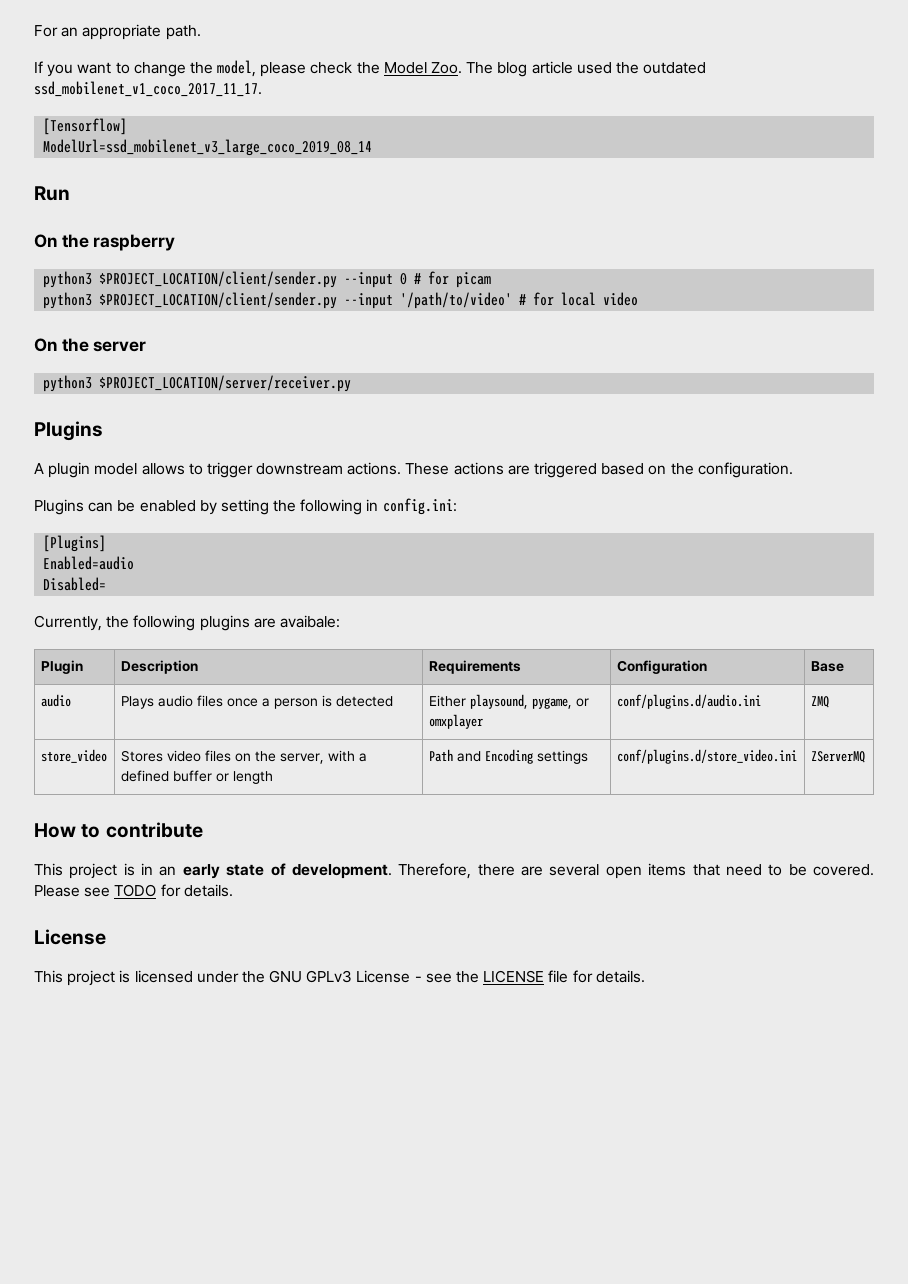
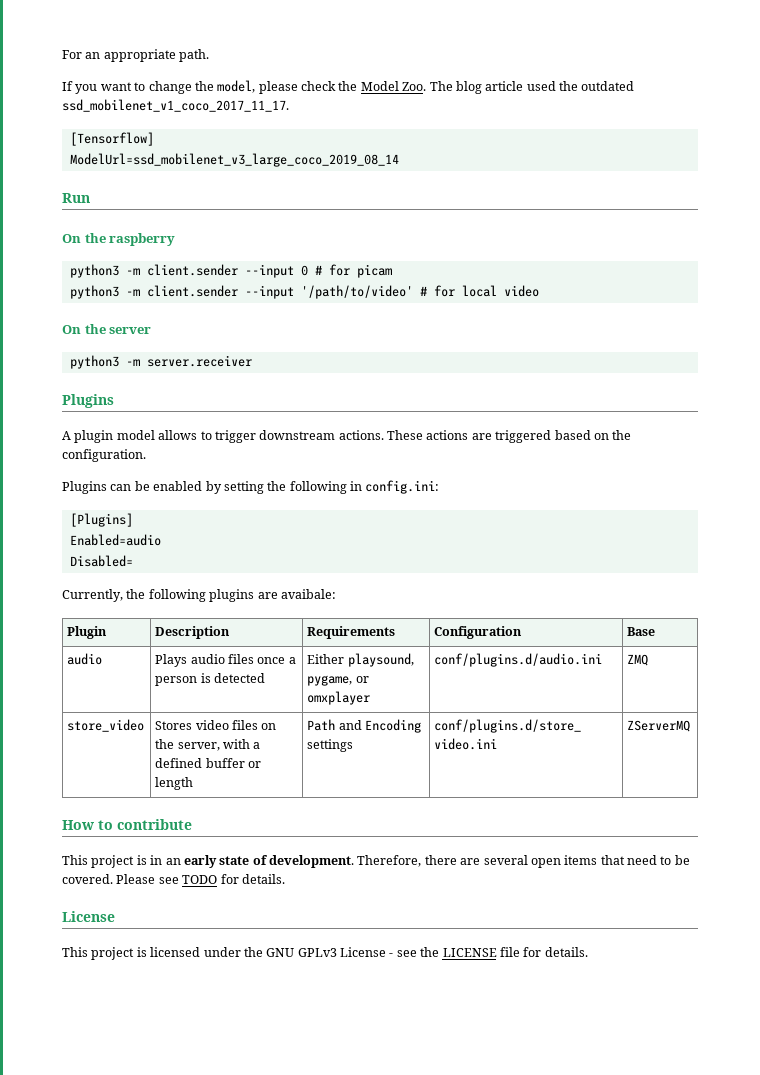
[99,271,338,288] $PROJECT_LOCATION/client/sender.py -> [125,264,238,276] -m client.sender
[99,292,338,309] $PROJECT_LOCATION/client/sender.py -> [125,285,238,297] -m client.sender
[99,375,352,392] $PROJECT_LOCATION/server/receiver.py -> [125,355,252,367] -m server.receiver

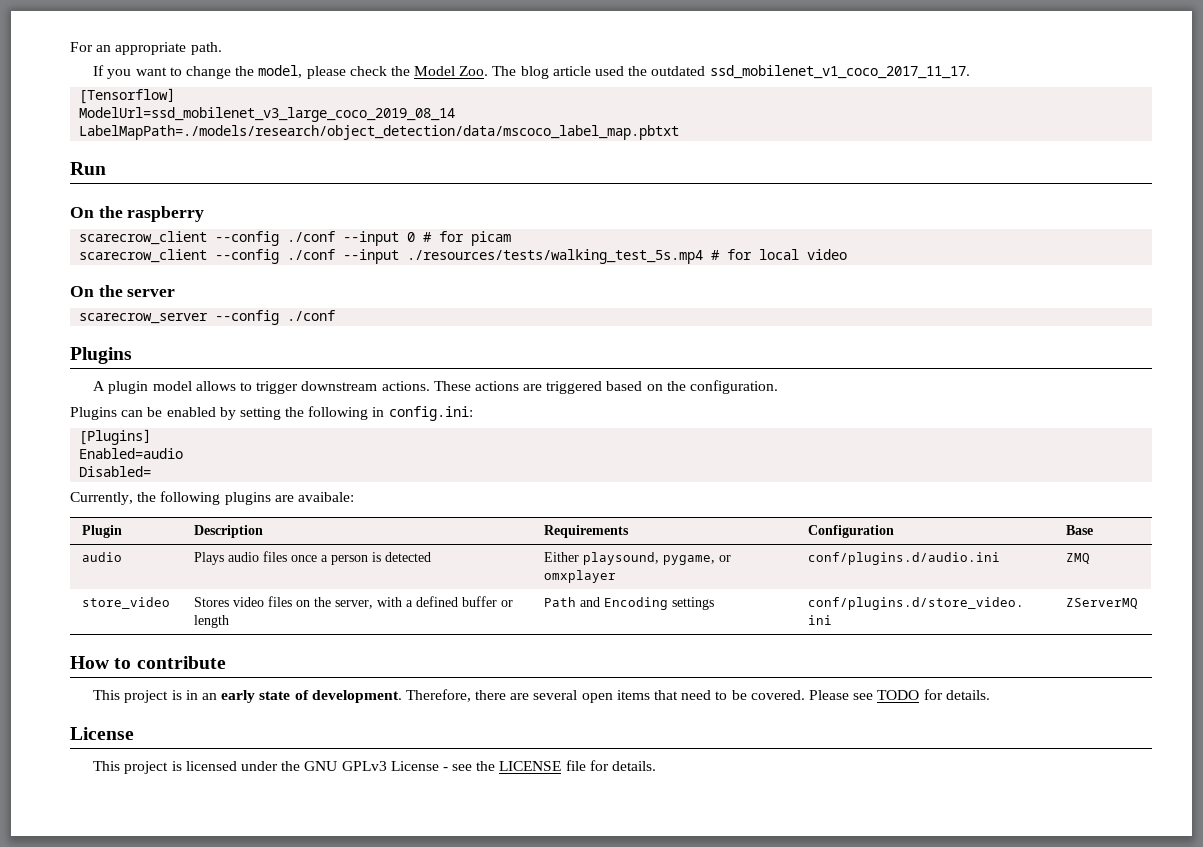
(399, 160) none -> [79,125,680,140] // LabelMapPath=./models/research/object_detection/data/mscoco_label_map.pbtxt
[69,264,238,278] python3 -m client.sender -> [79,231,336,246] scarecrow_client --config ./conf
[69,285,413,299] python3 -m client.sender --input '/path/to/video' -> [79,249,704,264] scarecrow_client --config ./conf --input ./resources/tests/walking_test_5s.mp4
[69,355,252,369] python3 -m server.receiver -> [79,310,336,325] scarecrow_server --config ./conf

